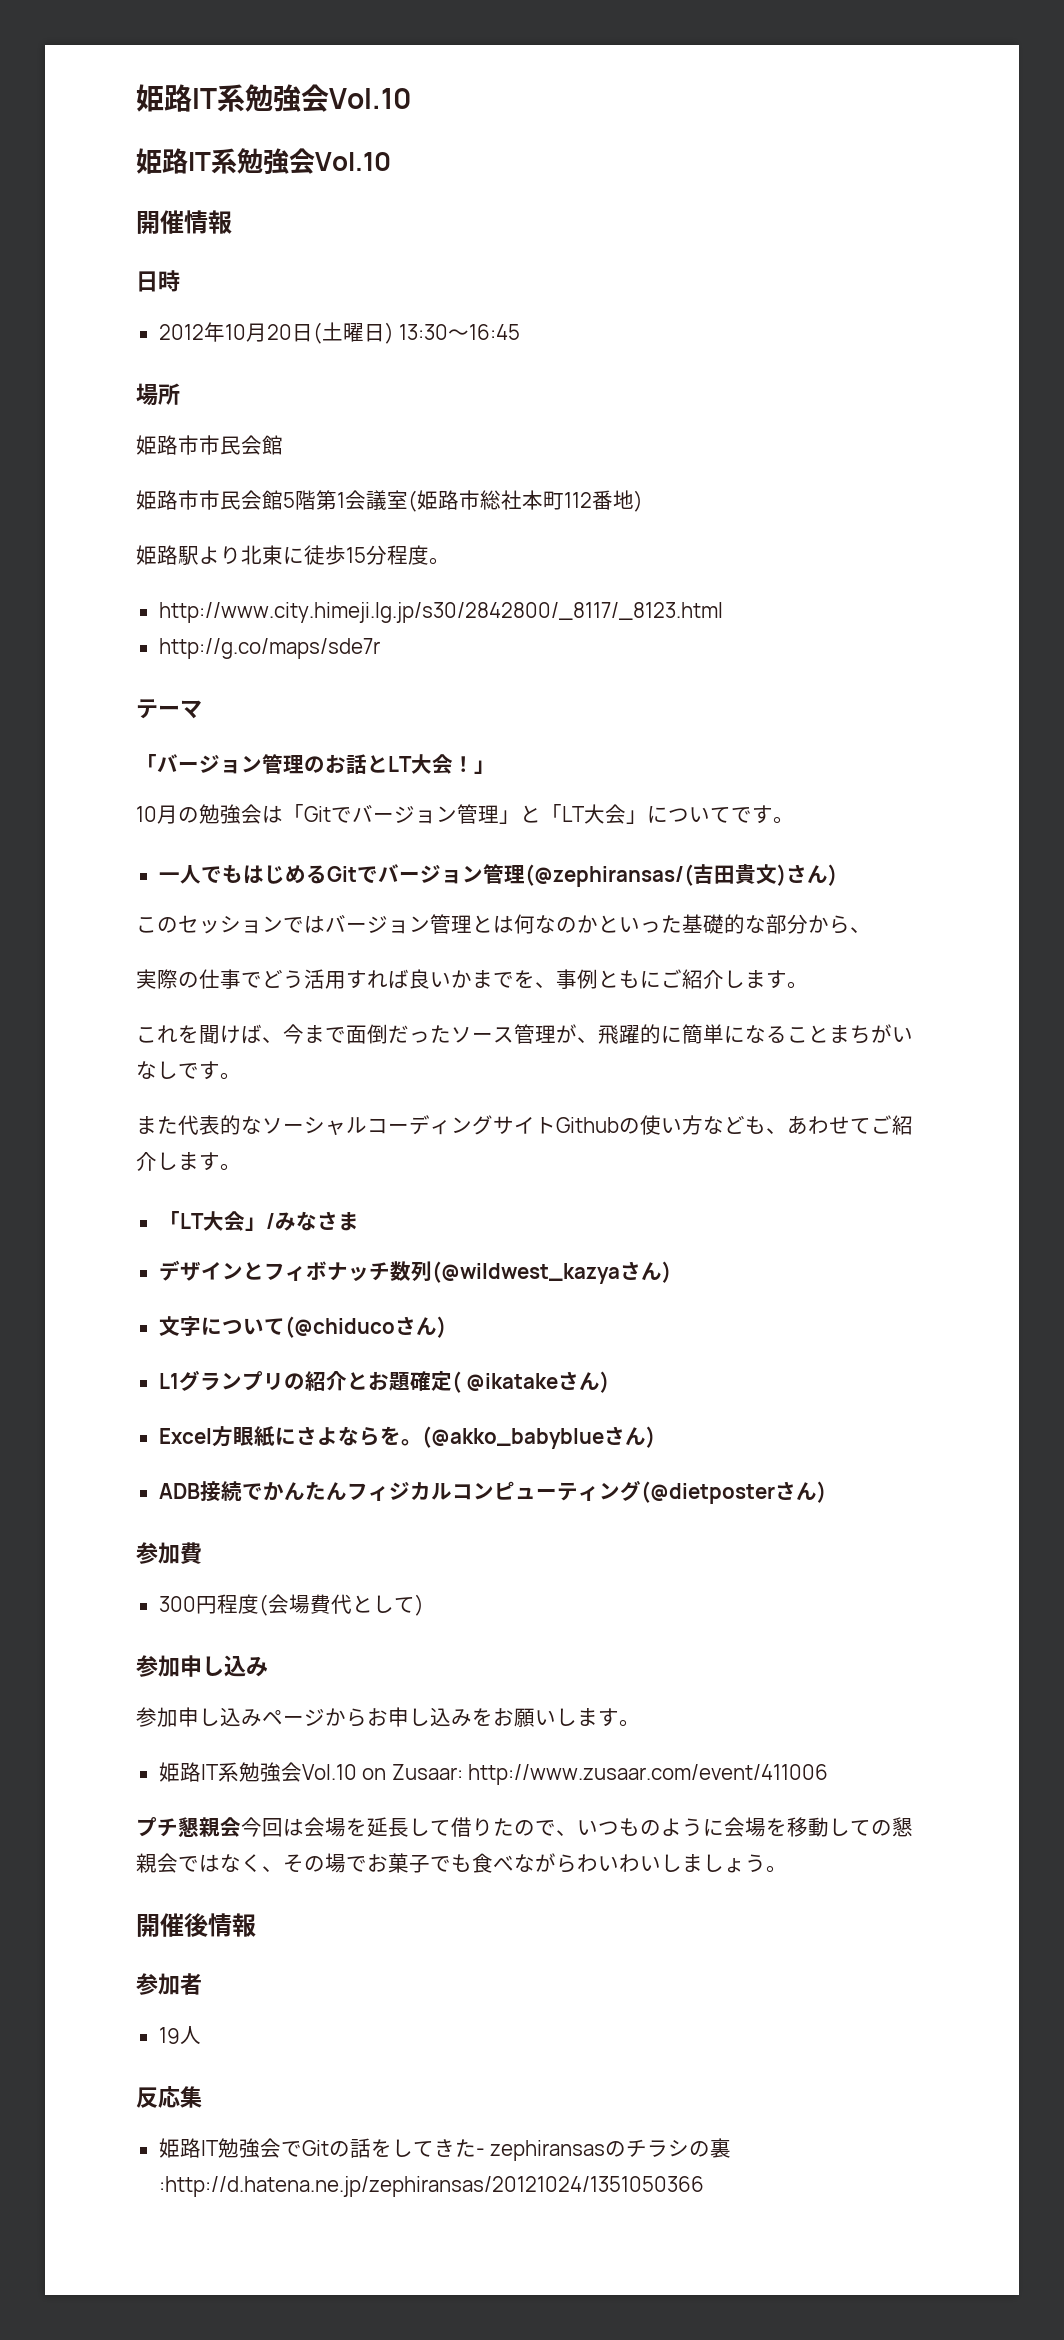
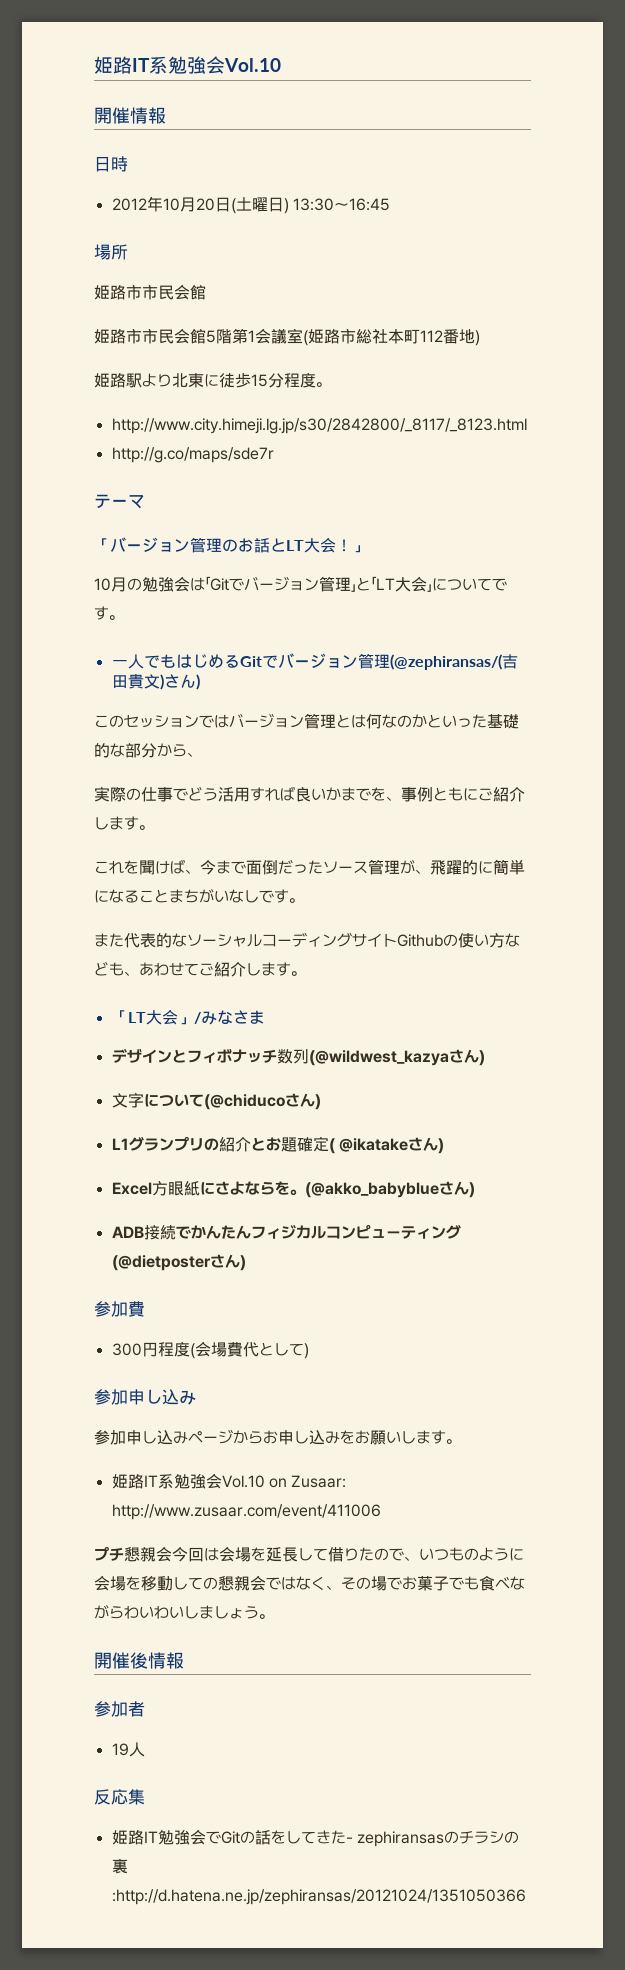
[136,84,411,112] [136,148,391,174] 姫路IT系勉強会Vol.10 // 姫路IT系勉強会Vol.10 -> [94,56,281,74] 姫路IT系勉強会Vol.10

